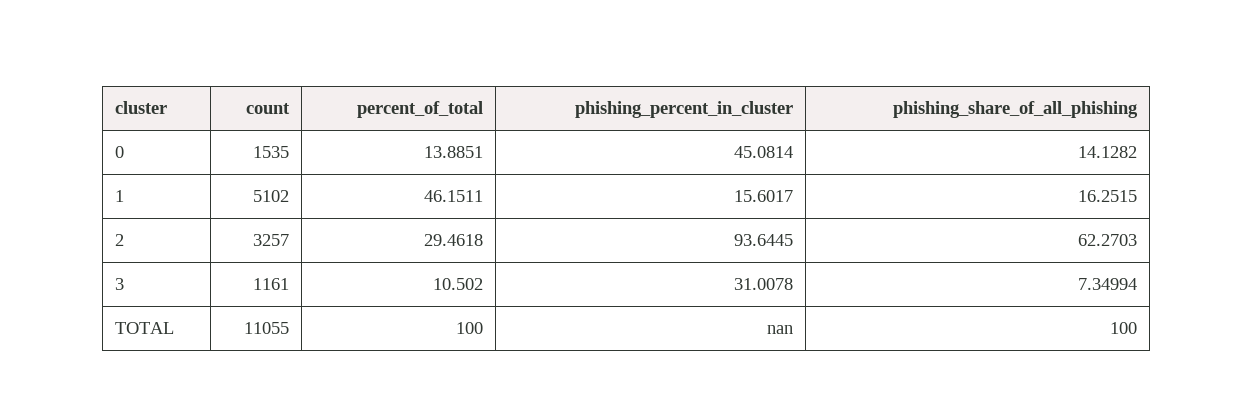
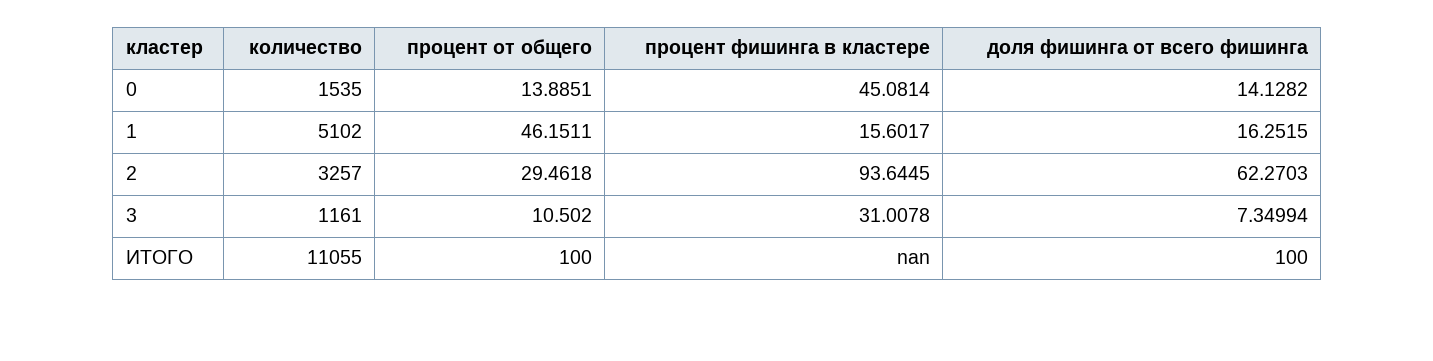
[114,101,167,114] [246,103,291,114] [357,101,484,118] [575,101,794,118] [893,101,1139,118] cluster | count | percent_of_total | phishing_percent_in_cluster | phishing_share_of_all_phishing -> [125,43,203,58] [248,43,362,54] [406,39,592,58] [644,39,930,58] [987,39,1308,58] кластер | количество | процент от общего | процент фишинга в кластере | доля фишинга от всего фишинга
[114,322,174,334] TOTAL -> [125,250,193,264] ИТОГО

